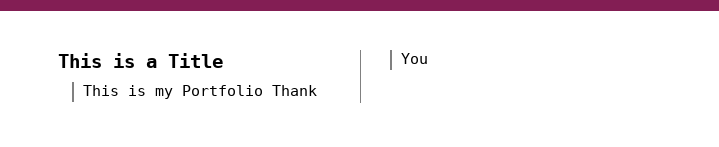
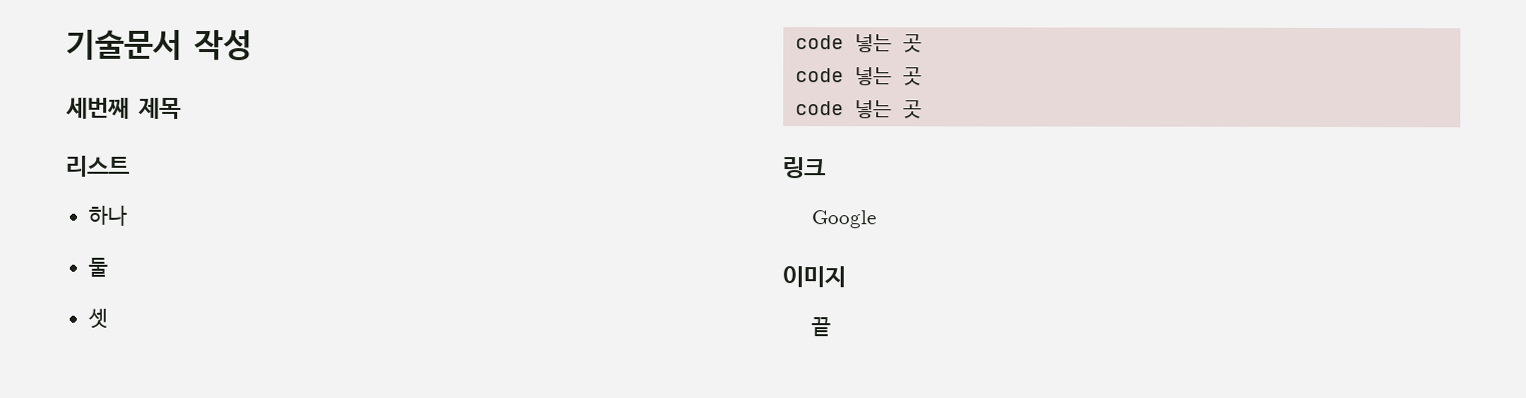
[58,53,223,68] [82,85,317,99] [400,53,428,64] This is a Title // This is my Portfolio Thank You -> [66,29,253,61] [66,97,182,119] [66,155,130,177] [87,204,127,226] [87,257,108,277] [87,308,108,329] [795,34,923,53] [795,67,923,86] [795,100,923,119] [783,157,826,179] [810,210,876,229] [782,266,846,288] [810,317,831,337] 기술문서 작성 // 세번째 제목 // 리스트 // 하나 // 둘 // 셋 // code 넣는 곳 // code 넣는 곳 // code 넣는 곳 // 링크 // Google // 이미지 // 끝

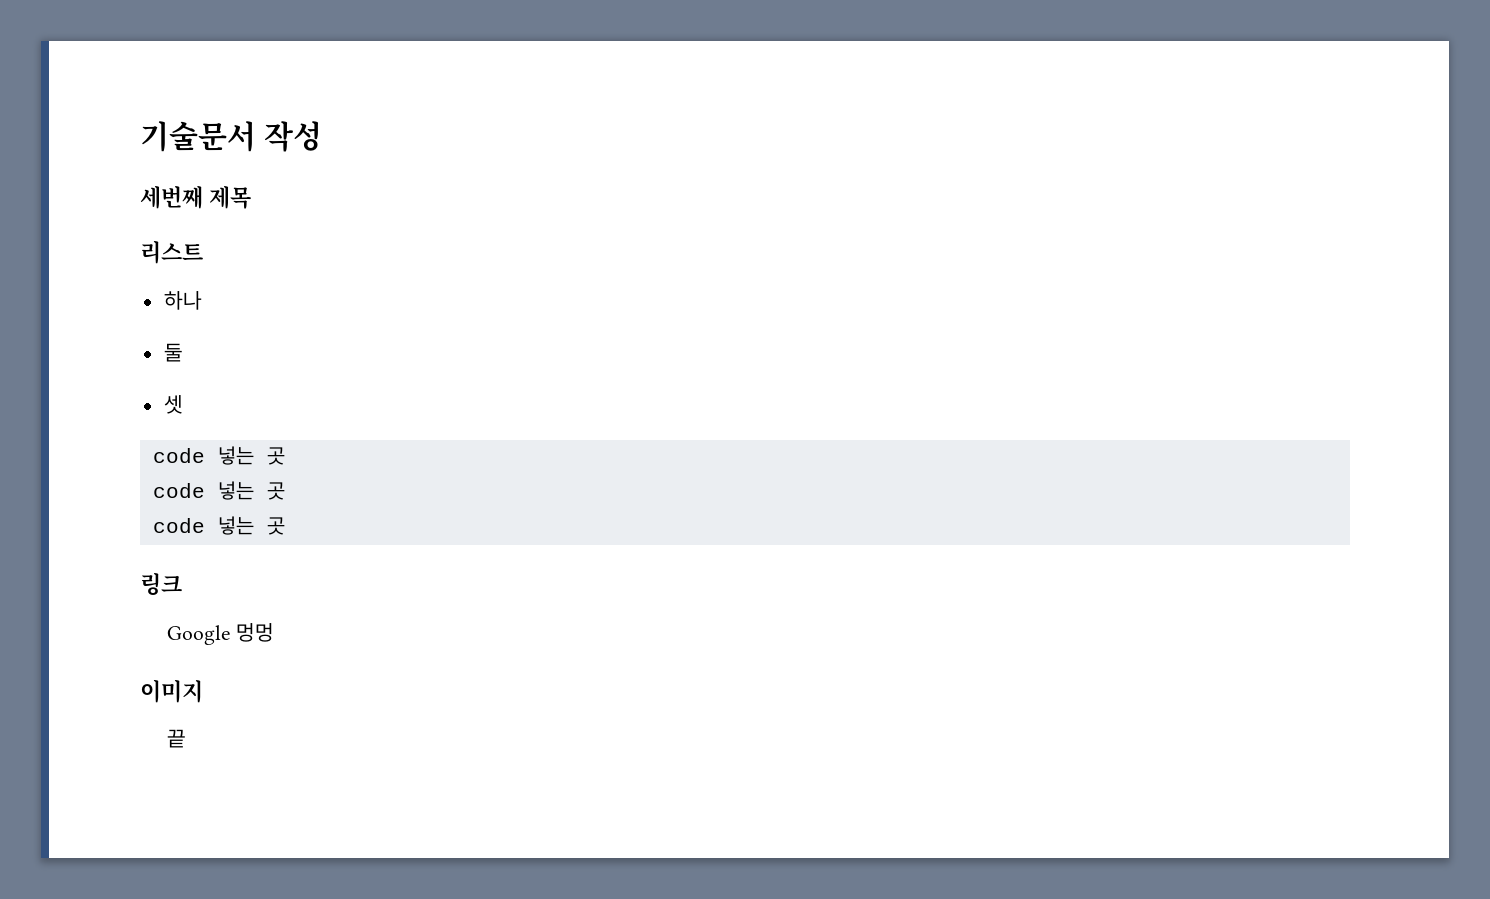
(876, 219) none -> [236,623,275,642] 멍멍

